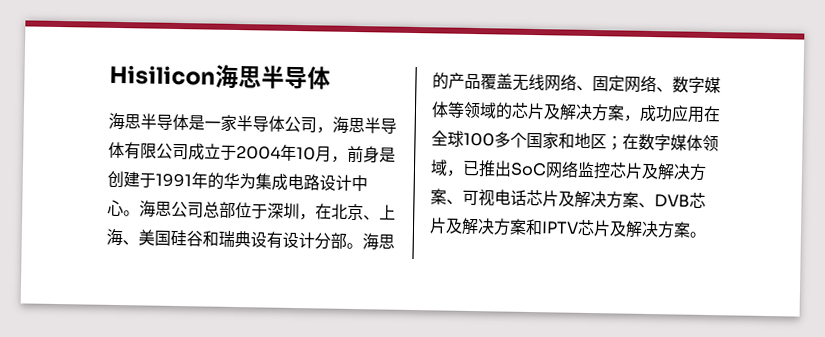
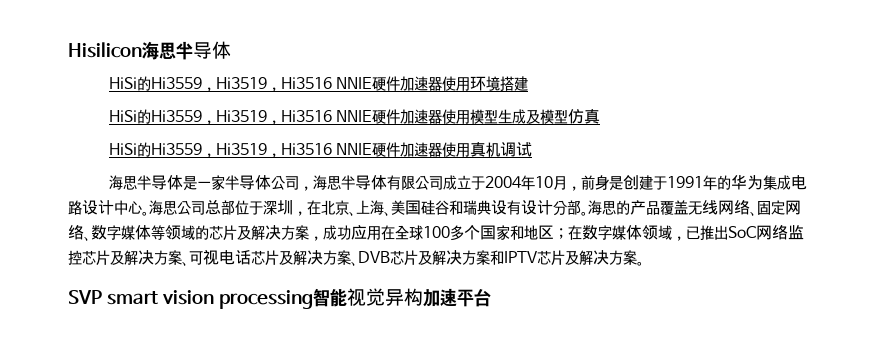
(331, 78) none -> [109,76,529,92] [109,109,601,125] [109,142,533,158] // HiSi的Hi3559，Hi3519，Hi3516 NNIE硬件加速器使用环境搭建 // HiSi的Hi3559，Hi3519，Hi3516 NNIE硬件加速器使用模型生成及模型仿真 // HiSi的Hi3559，Hi3519，Hi3516 NNIE硬件加速器使用真机调试
(706, 234) none -> [68,288,491,309] // SVP smart vision processing智能视觉异构加速平台

